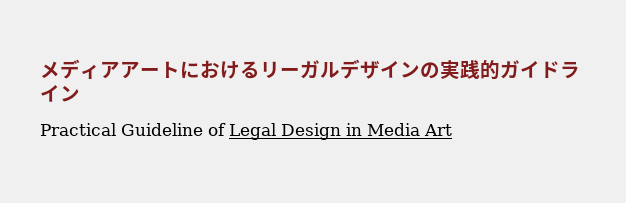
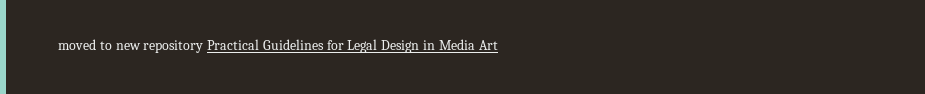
[40,59,580,80] [40,85,80,102] [40,123,226,136] メディアアートにおけるリーガルデザインの実践的ガイドライン // Practical Guideline of -> [58,39,344,53] moved to new repository Practical Guidelines for

